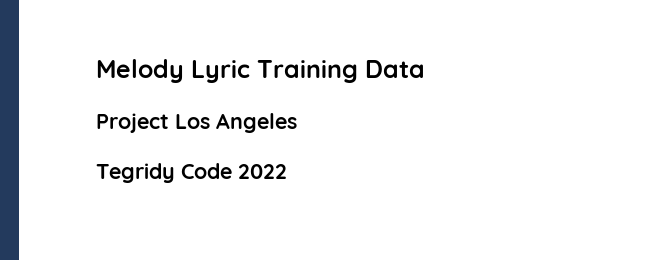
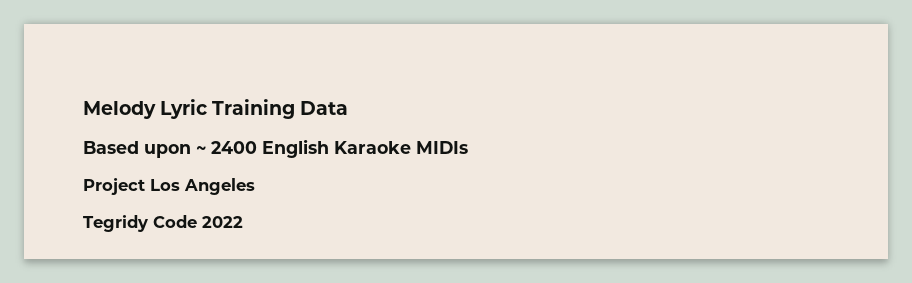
(425, 69) none -> [83,139,468,158] // Based upon ~ 2400 English Karaoke MIDIs

